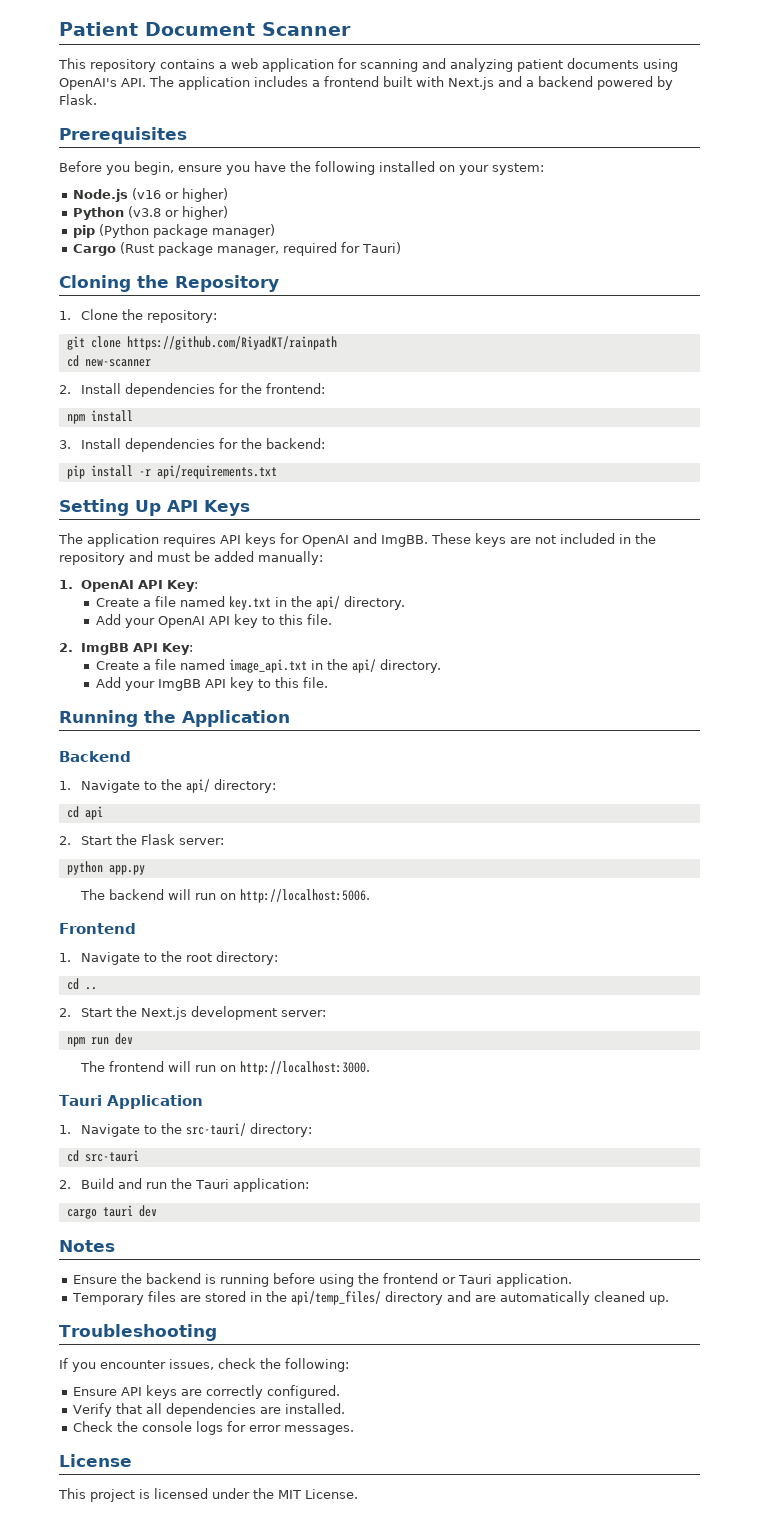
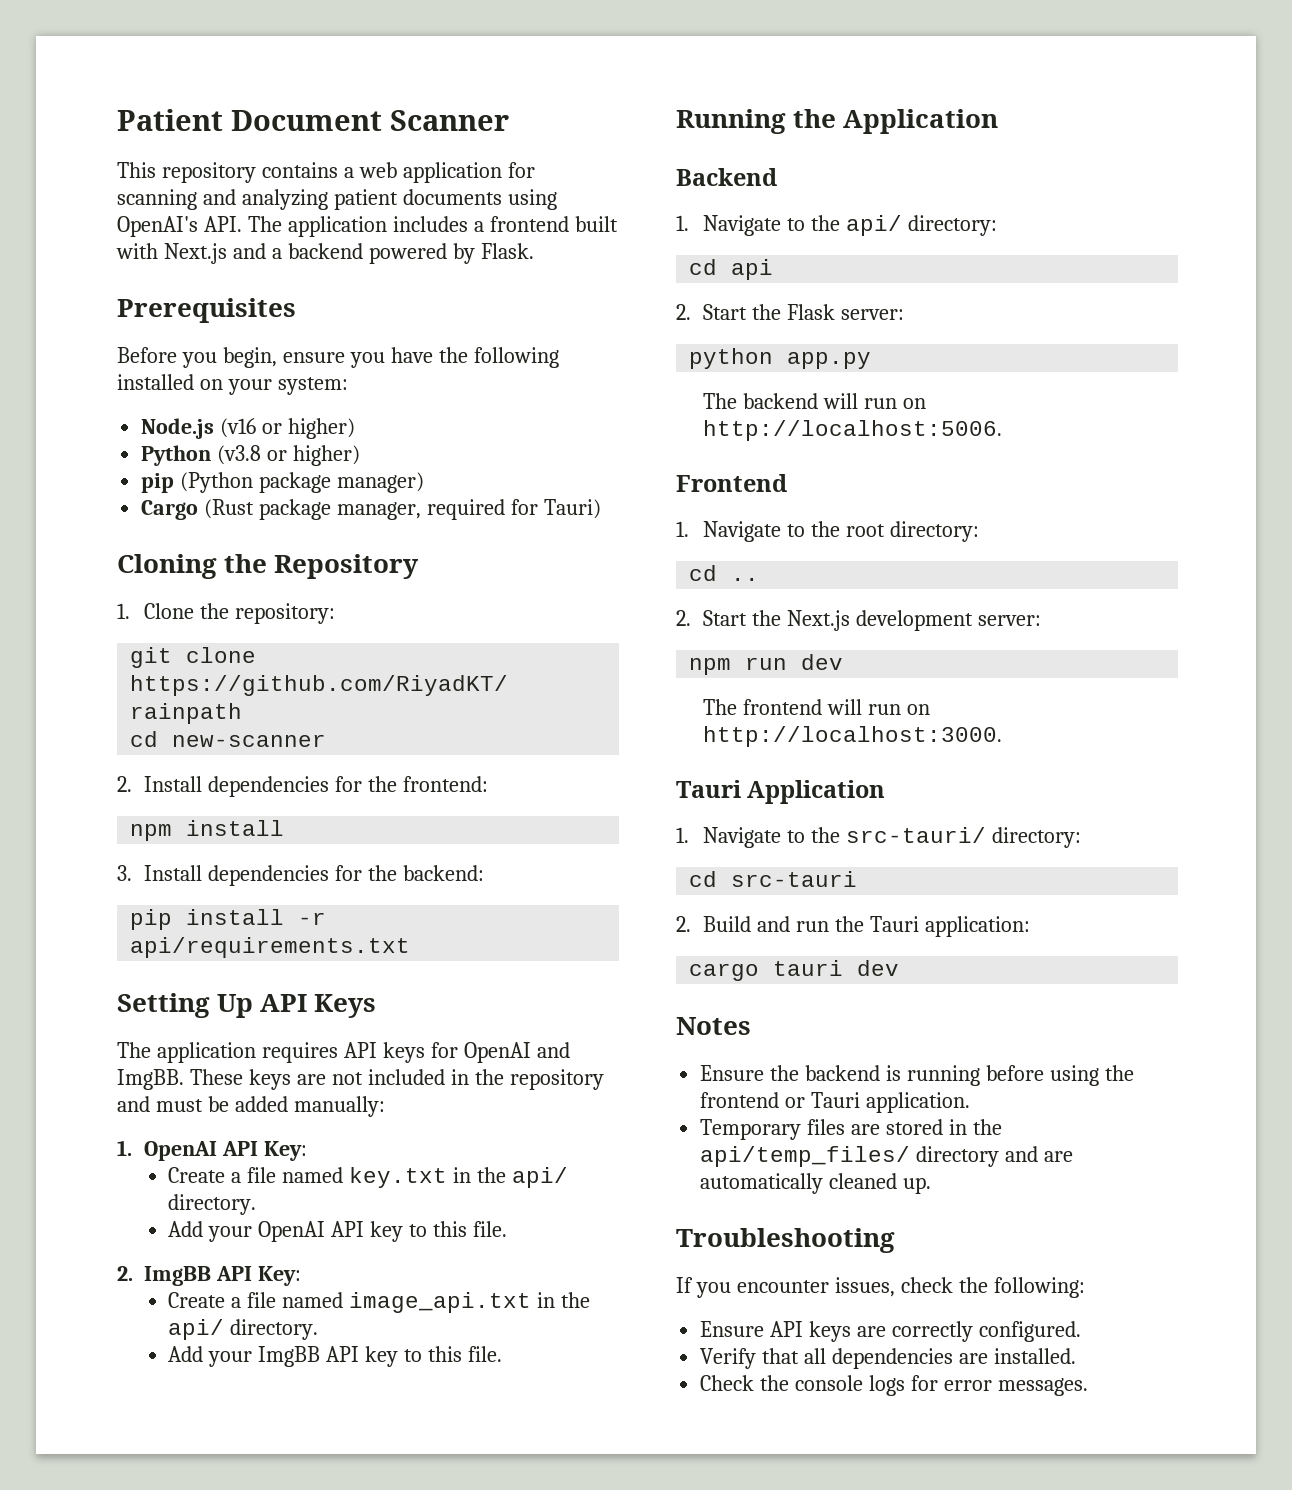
[59,1454,132,1467] [58,1488,358,1502] // License // This project is licensed under the MIT License. -> (1088, 1387) none

